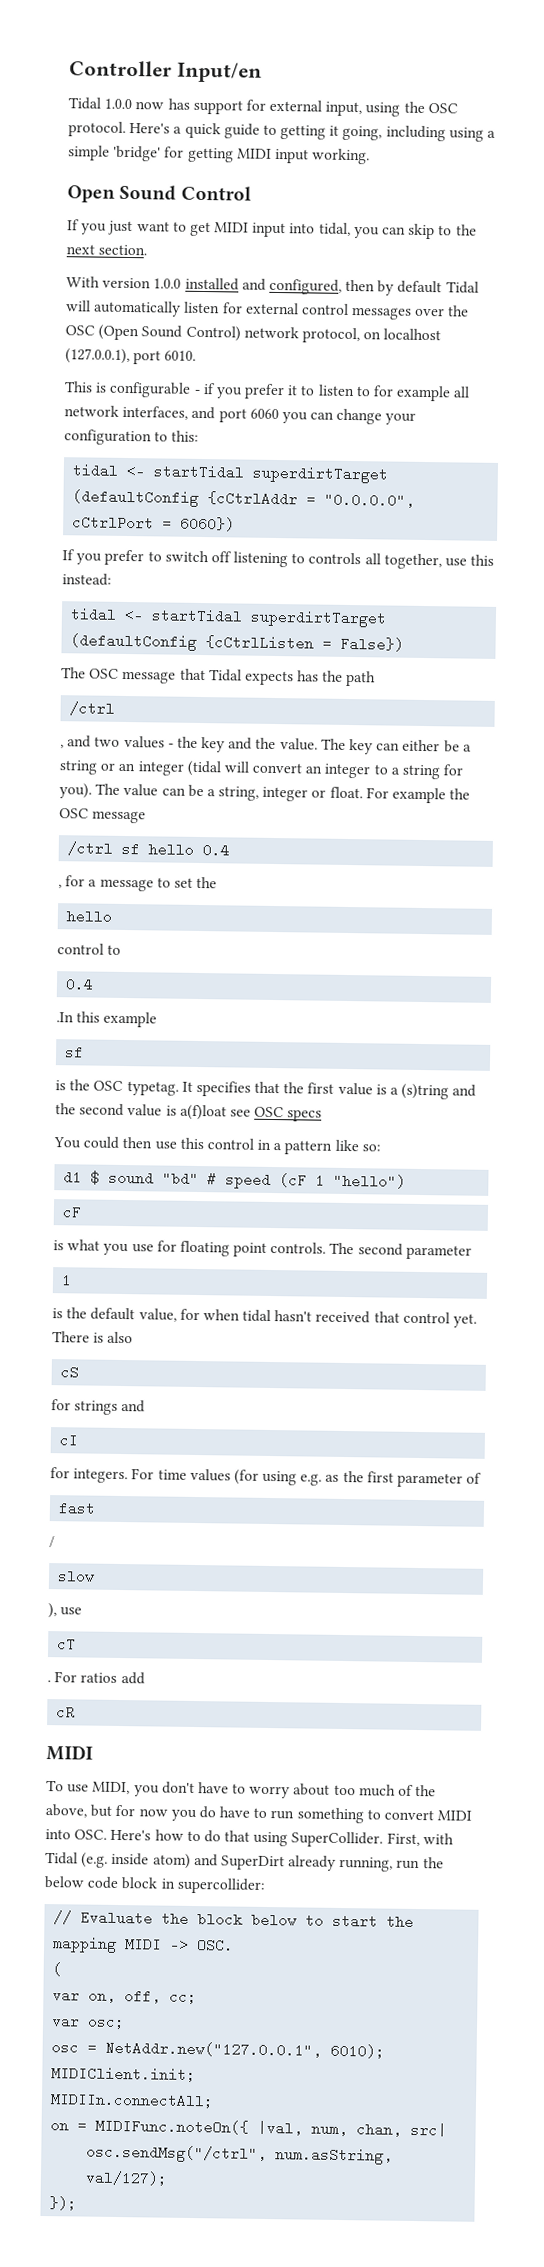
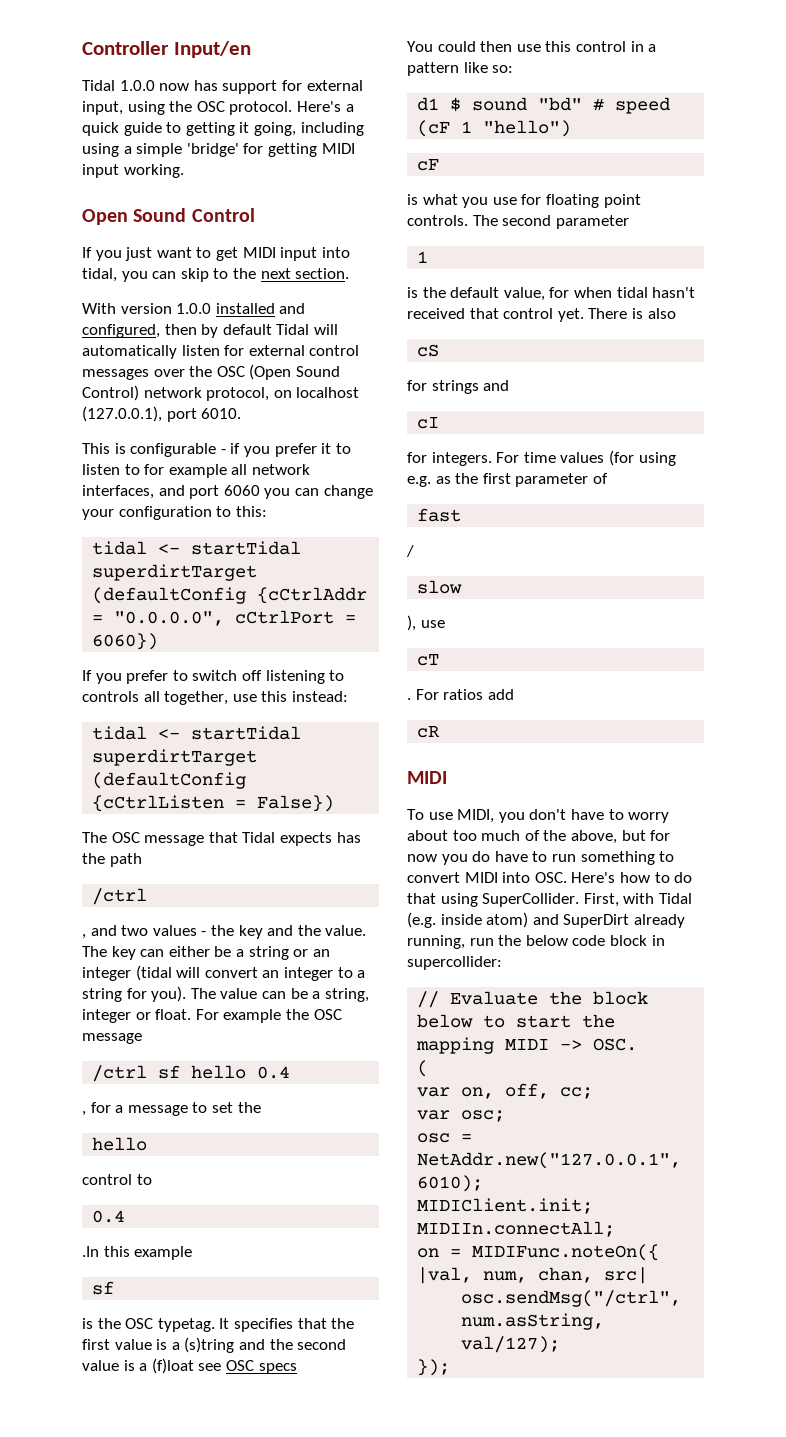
[179,1104,227,1121] a(f)loat -> [139,1358,194,1374] a (f)loat

